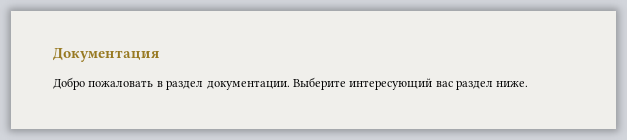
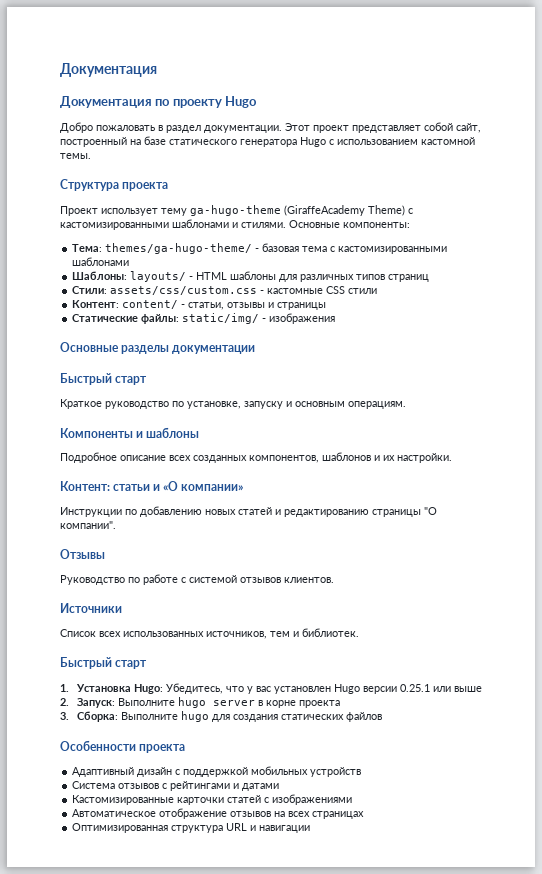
[53,48,160,62] Документация -> [60,63,157,77] [60,96,258,108] Документация // Документация по проекту Hugo
[292,77,529,90] Выберите интересующий вас раздел ниже. -> [285,122,481,133] [60,136,475,147] [60,153,91,159] [60,179,169,191] [60,205,413,216] [60,219,410,230] [72,243,448,254] [72,257,130,266] [72,271,430,282] [72,286,378,295] [72,300,327,310] [72,313,336,324] [60,342,256,354] [60,373,148,385] [60,399,406,409] [60,427,200,438] [60,452,452,463] [60,481,244,491] [60,506,437,517] [60,521,116,529] [60,549,105,559] [60,574,334,585] [60,603,122,613] [60,628,359,639] [60,657,148,669] [60,683,482,694] [60,697,340,708] [60,711,382,722] [60,740,186,753] [72,766,362,777] [72,781,280,791] [72,794,353,805] [72,808,365,819] [72,823,311,833] Этот проект представляет собой сайт, построенный на базе статического генератора Hugo с использованием кастомной темы. // Структура проекта // Проект использует тему ga-hugo-theme (GiraffeAcademy Theme) с кастомизированными шаблонами и стилями. Основные компоненты: // Тема: themes/ga-hugo-theme/ - базовая тема с кастомизированными шаблонами // Шаблоны: layouts/ - HTML шаблоны для различных типов страниц // Стили: assets/css/custom.css - кастомные CSS стили // Контент: content/ - статьи, отзывы и страницы // Статические файлы: static/img/ - изображения // Основные разделы документации // Быстрый старт // Краткое руководство по установке, запуску и основным операциям. // Компоненты и шаблоны // Подробное описание всех созданных компонентов, шаблонов и их настройки. // Контент: статьи и «О компании» // Инструкции по добавлению новых статей и редактированию страницы "О компании". // Отзывы // Руководство по работе с системой отзывов клиентов. // Источники // Список всех использованных источников, тем и библиотек. // Быстрый старт // 1. Установка Hugo: Убедитесь, что у вас установлен Hugo версии 0.25.1 или выше // 2. Запуск: Выполните hugo server в корне проекта // 3. Сборка: Выполните hugo для создания статических файлов // Особенности проекта // Адаптивный дизайн с поддержкой мобильных устройств // Система отзывов с рейтингами и датами // Кастомизированные карточки статей с изображениями // Автоматическое отображение отзывов на всех страницах // Оптимизированная структура URL и навигации

